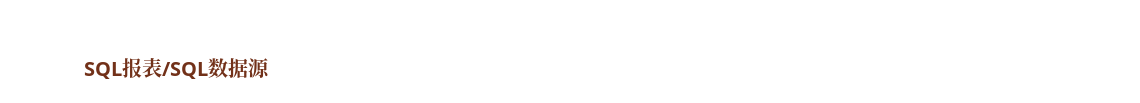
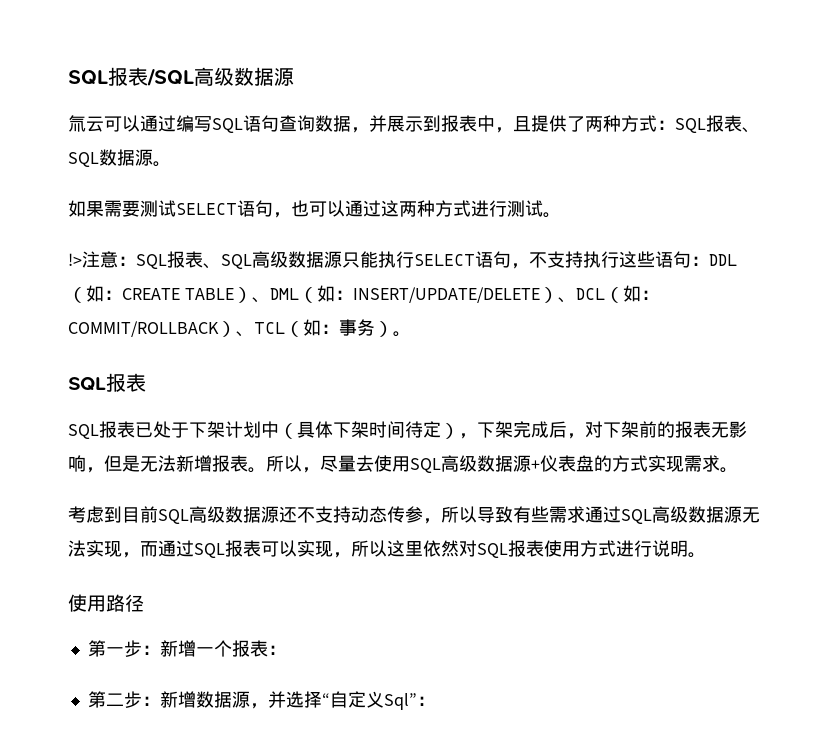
[208,58,270,78] 数据源 -> [194,67,294,86] [68,115,760,133] [68,149,171,167] [68,200,561,218] [68,251,737,269] [68,285,659,303] [68,319,411,337] [68,373,146,392] [68,421,747,439] [68,455,738,473] [68,506,760,524] [68,540,706,558] [68,594,144,612] [87,640,286,657] [87,691,435,710] 高级数据源 // 氚云可以通过编写SQL语句查询数据，并展示到报表中，且提供了两种方式：SQL报表、SQL数据源。 // 如果需要测试SELECT语句，也可以通过这两种方式进行测试。 // !>注意：SQL报表、SQL高级数据源只能执行SELECT语句，不支持执行这些语句：DDL（如：CREATE TABLE）、DML（如：INSERT/UPDATE/DELETE）、DCL（如：COMMIT/ROLLBACK）、TCL（如：事务）。 // SQL报表 // SQL报表已处于下架计划中（具体下架时间待定），下架完成后，对下架前的报表无影响，但是无法新增报表。所以，尽量去使用SQL高级数据源+仪表盘的方式实现需求。 // 考虑到目前SQL高级数据源还不支持动态传参，所以导致有些需求通过SQL高级数据源无法实现，而通过SQL报表可以实现，所以这里依然对SQL报表使用方式进行说明。 // 使用路径 // 第一步：新增一个报表： // 第二步：新增数据源，并选择“自定义Sql”：

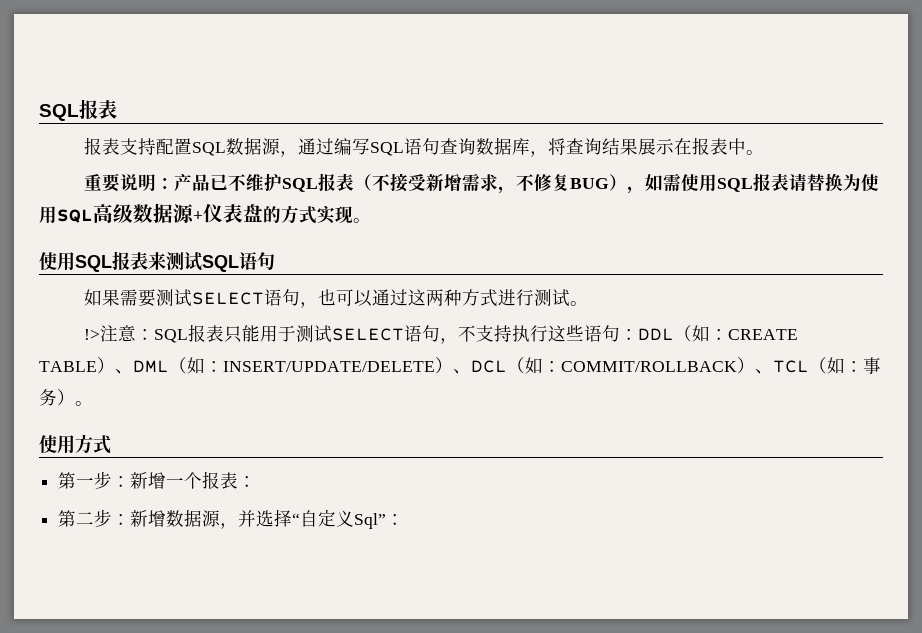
[68,67,294,87] [68,115,140,132] SQL报表/SQL高级数据源 // 氚云可以 -> [39,99,117,121] [84,137,299,157] SQL报表 // 报表支持配置SQL数据源，
[351,115,760,133] [68,149,171,167] ，并展示到报表中，且提供了两种方式：SQL报表、SQL数据源。 -> [512,137,765,157] [84,173,880,194] [39,203,371,224] [39,251,275,272] 库，将查询结果展示在报表中。 // 重要说明：产品已不维护SQL报表（不接受新增需求，不修复BUG），如需使用SQL报表请替换为使用SQL高级数据源+仪表盘的方式实现。 // 使用SQL报表来测试SQL语句
[203,251,414,269] 、SQL高级数据源只能执行 -> [224,325,333,343] 只能用于测试
[68,373,146,392] [68,421,747,439] [68,455,738,473] [68,506,760,524] [68,540,706,558] [68,594,144,612] SQL报表 // SQL报表已处于下架计划中（具体下架时间待定），下架完成后，对下架前的报表无影响，但是无法新增报表。所以，尽量去使用SQL高级数据源+仪表盘的方式实现需求。 // 考虑到目前SQL高级数据源还不支持动态传参，所以导致有些需求通过SQL高级数据源无法实现，而通过SQL报表可以实现，所以这里依然对SQL报表使用方式进行说明。 // 使用路径 -> [39,434,111,454] 使用方式

